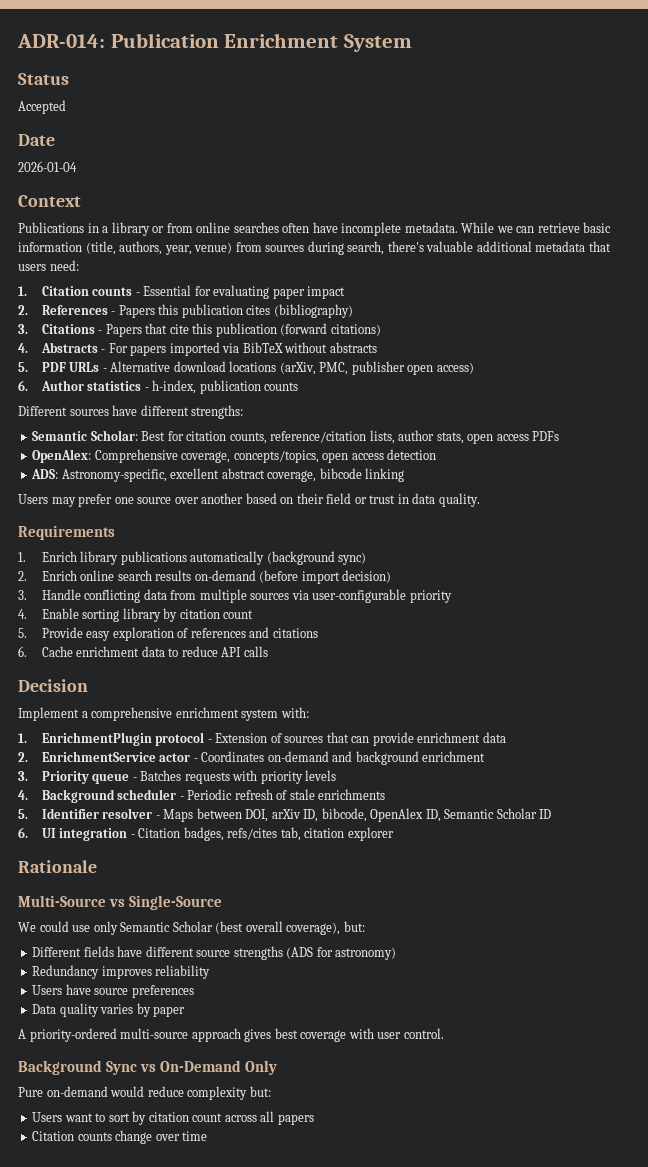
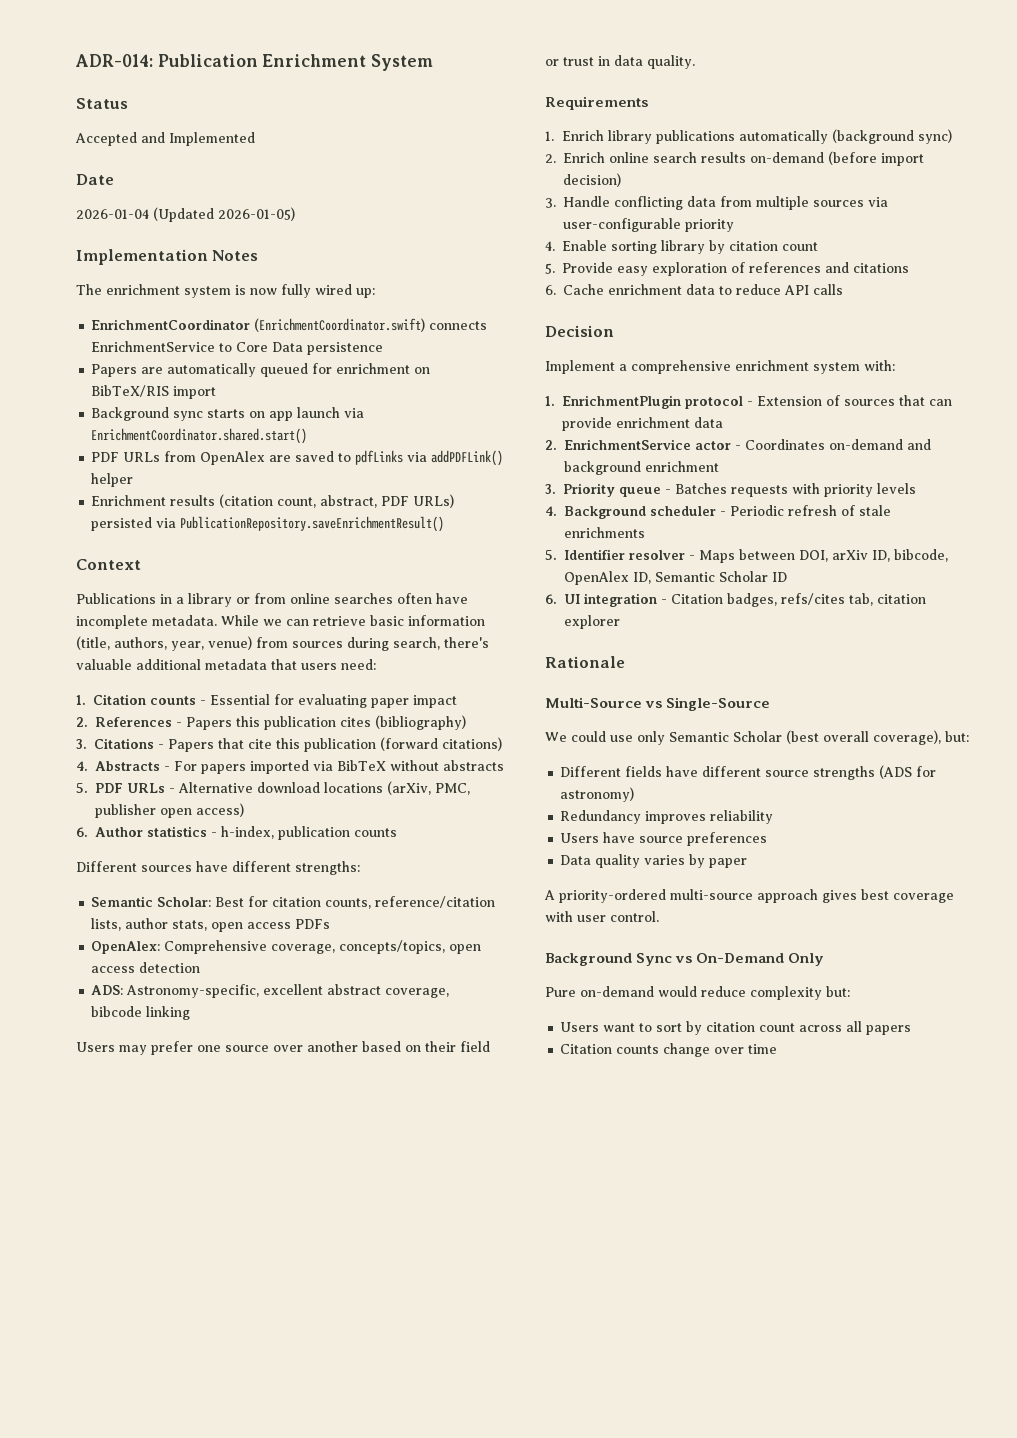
(66, 107) none -> [141,132,255,146] and Implemented
(77, 166) none -> [153,207,295,222] [76,249,259,265] [76,284,375,298] [91,318,488,332] [91,341,384,355] [91,363,431,377] [91,385,217,399] [91,407,365,421] [91,428,308,444] [91,450,504,466] [91,473,134,487] [91,494,455,508] [91,516,445,532] (Updated 2026-01-05) // Implementation Notes // The enrichment system is now fully wired up: // EnrichmentCoordinator (EnrichmentCoordinator.swift) connects EnrichmentService to Core Data persistence // Papers are automatically queued for enrichment on BibTeX/RIS import // Background sync starts on app launch via EnrichmentCoordinator.shared.start() // PDF URLs from OpenAlex are saved to pdfLinks via addPDFLink() helper // Enrichment results (citation count, abstract, PDF URLs) persisted via PublicationRepository.saveEnrichmentResult()

